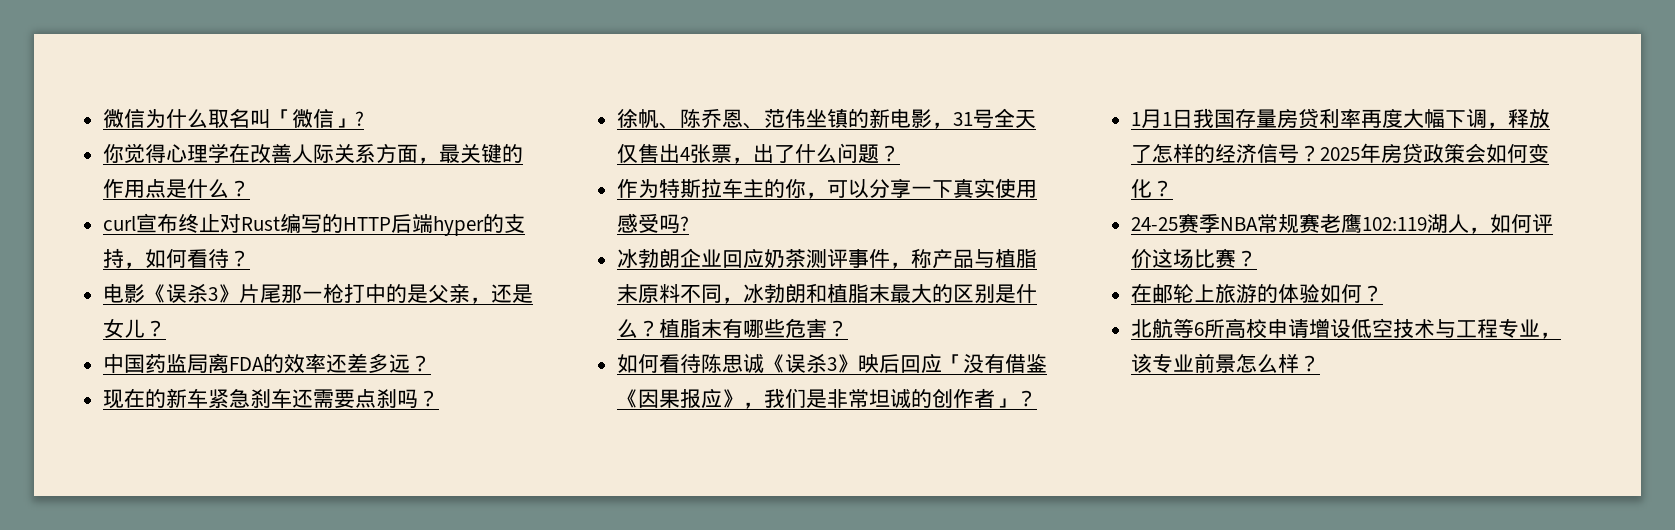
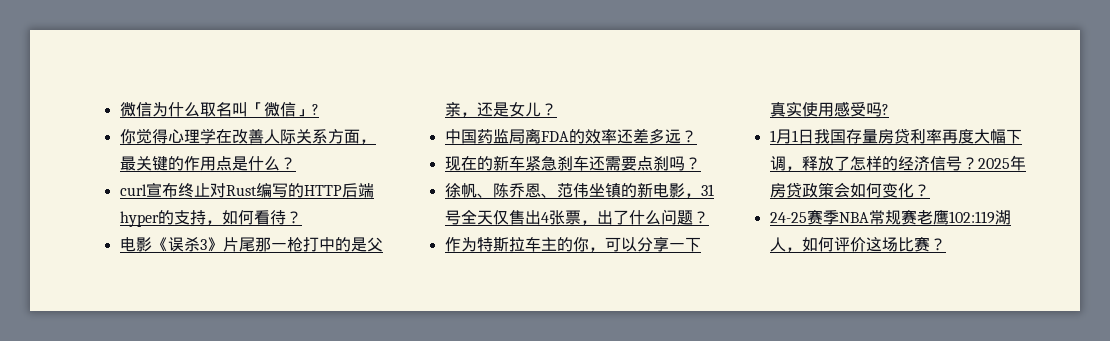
[617,248,1038,269] [617,283,1038,304] [617,318,849,339] [617,353,1048,374] [617,388,1038,409] // 冰勃朗企业回应奶茶测评事件，称产品与植脂末原料不同，冰勃朗和植脂末最大的区别是什么？植脂末有哪些危害？ // 如何看待陈思诚《误杀3》映后回应「没有借鉴《因果报应》，我们是非常坦诚的创作者」？ -> (889, 109) none
[1131,283,1384,303] [1131,318,1562,339] [1131,353,1321,373] // 在邮轮上旅游的体验如何？ // 北航等6所高校申请增设低空技术与工程专业，该专业前景怎么样？ -> (946, 244) none

